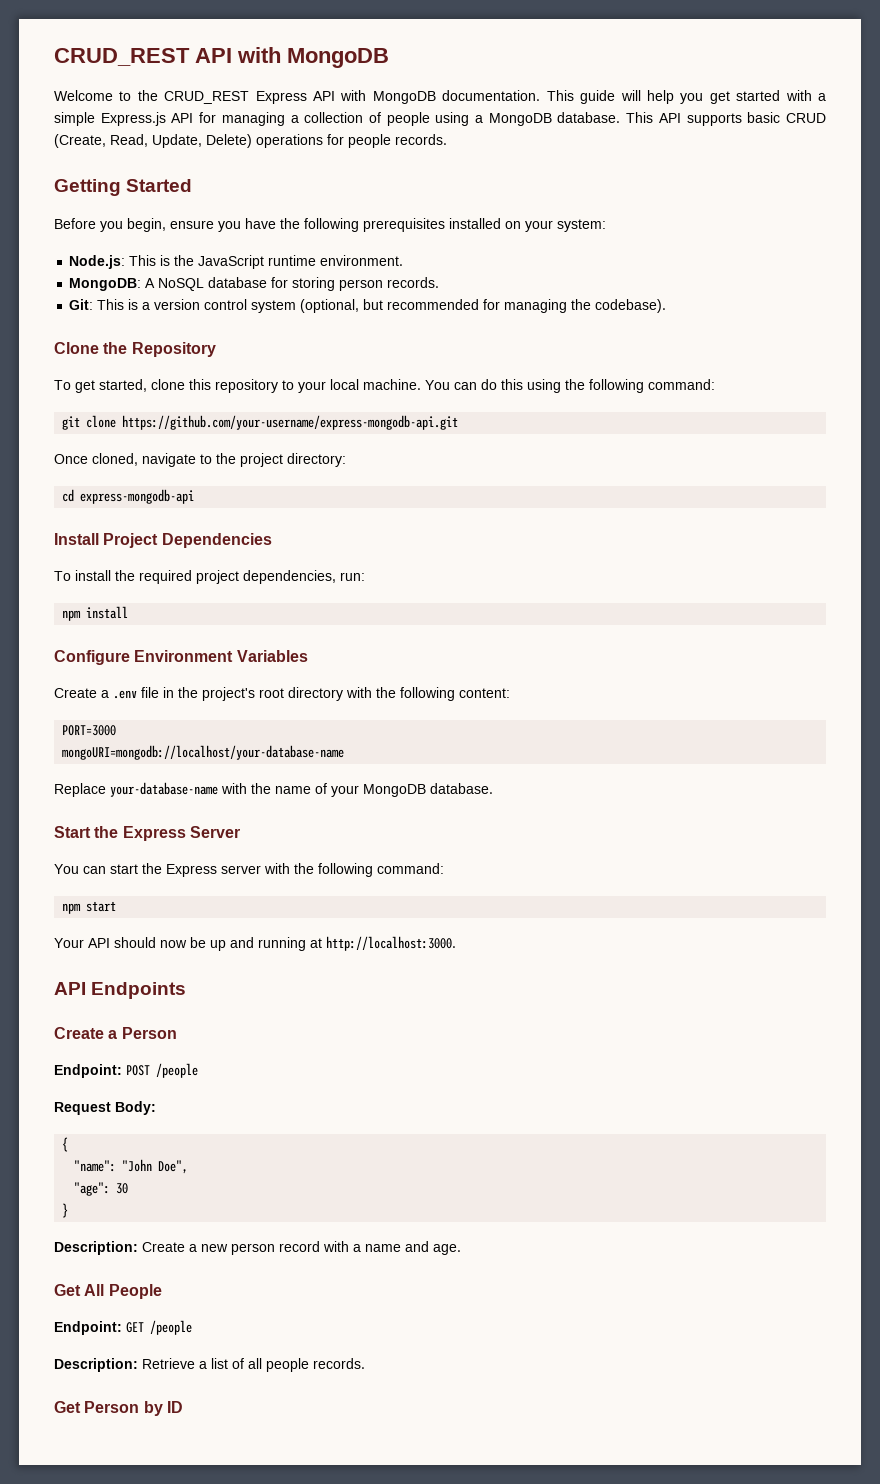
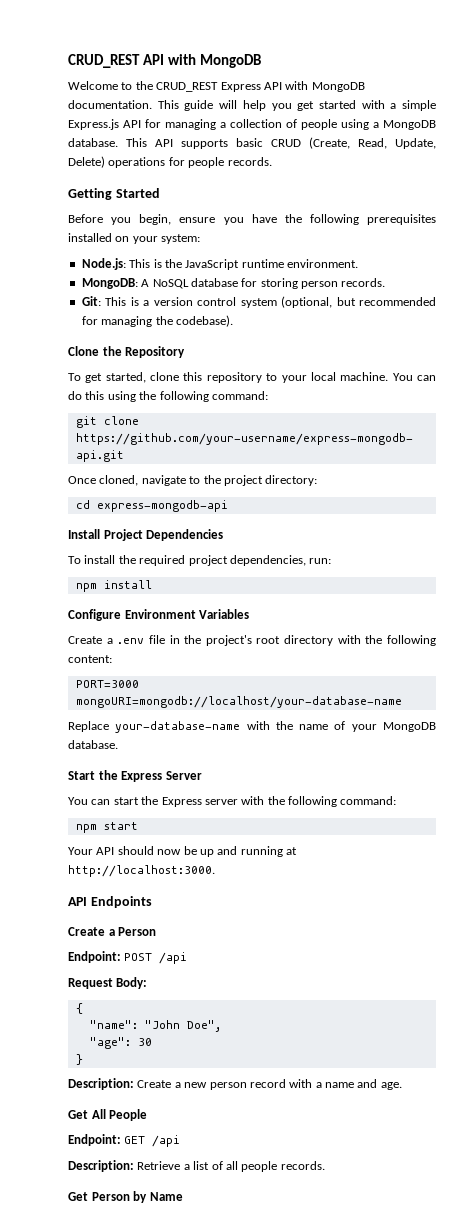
[156,1063,198,1078] /people -> [159,952,188,964] /api
[150,1320,192,1335] /people -> [152,1135,181,1147] /api
[166,1401,183,1413] ID -> [149,1192,183,1201] Name

